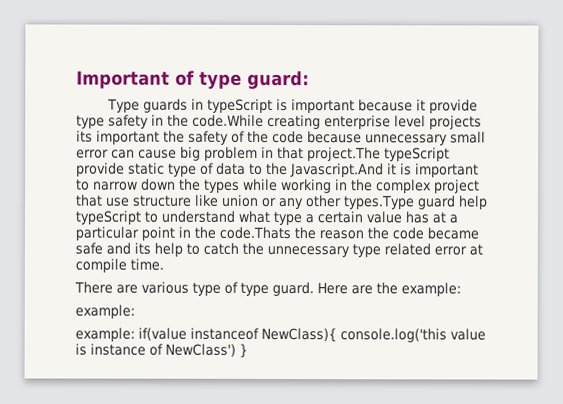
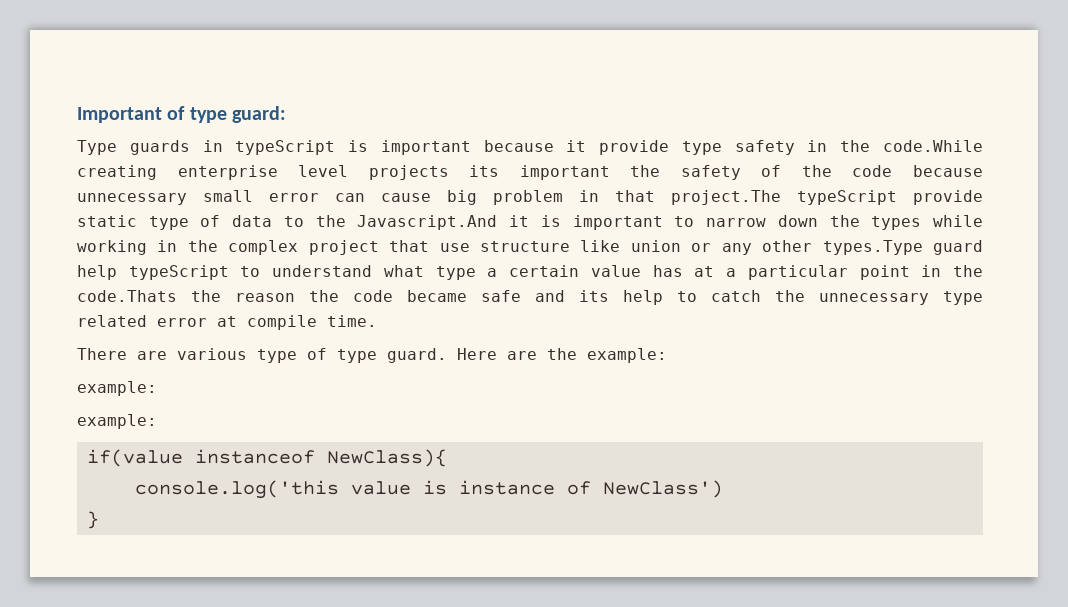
(135, 334) none -> (157, 421) //
(337, 335) none -> (447, 458) //
(236, 350) none -> (723, 489) //

